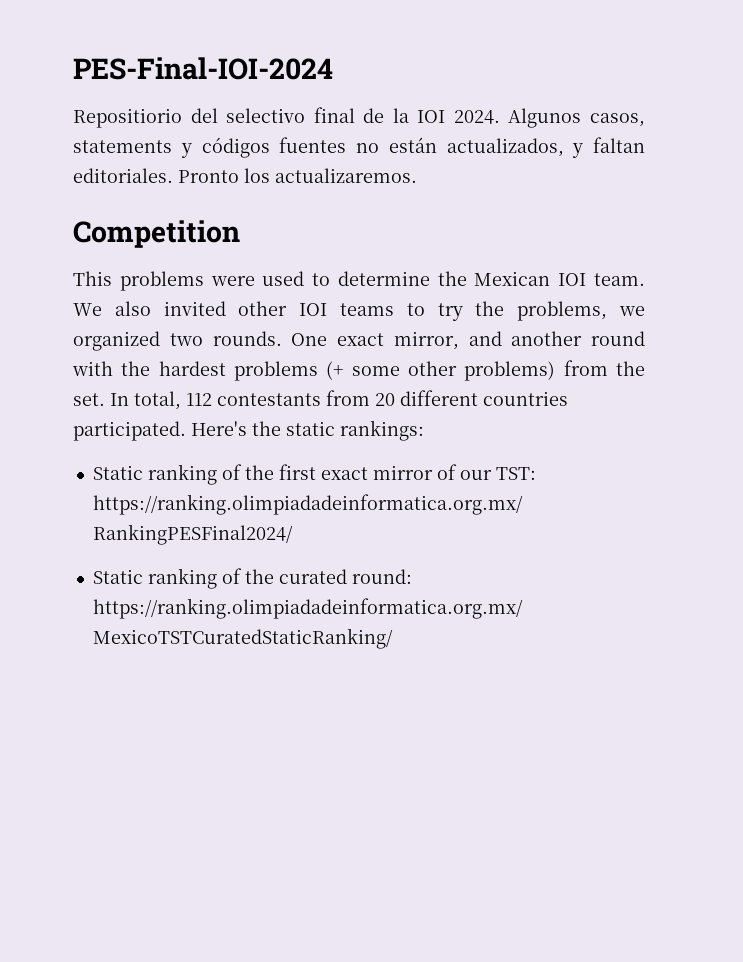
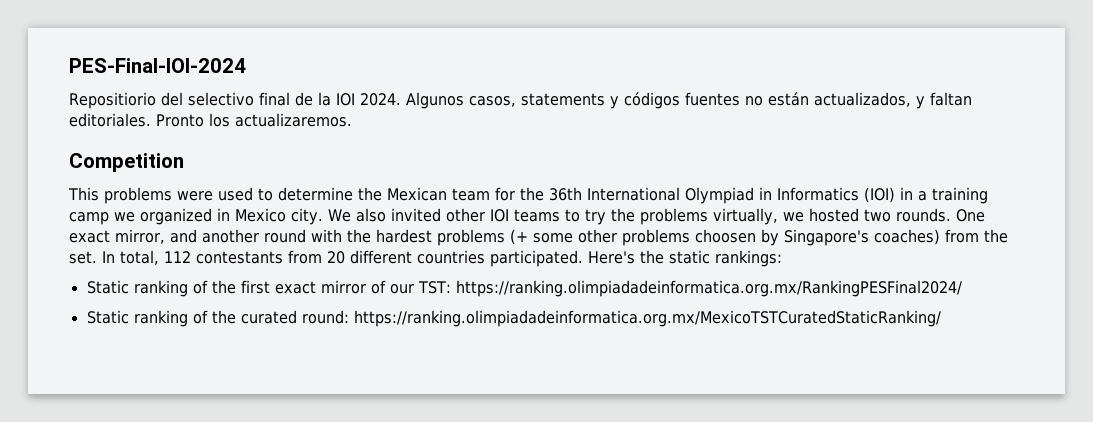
[558,273,645,286] IOI team. -> [452,187,988,204] [69,208,323,225] team for the 36th International Olympiad in Informatics (IOI) in a training camp we organized in Mexico city.
[517,301,645,321] [73,331,160,351] problems, we organized -> [639,208,859,225] problems virtually, we hosted
[464,361,556,381] problems) -> [622,229,940,246] problems choosen by Singapore's coaches)

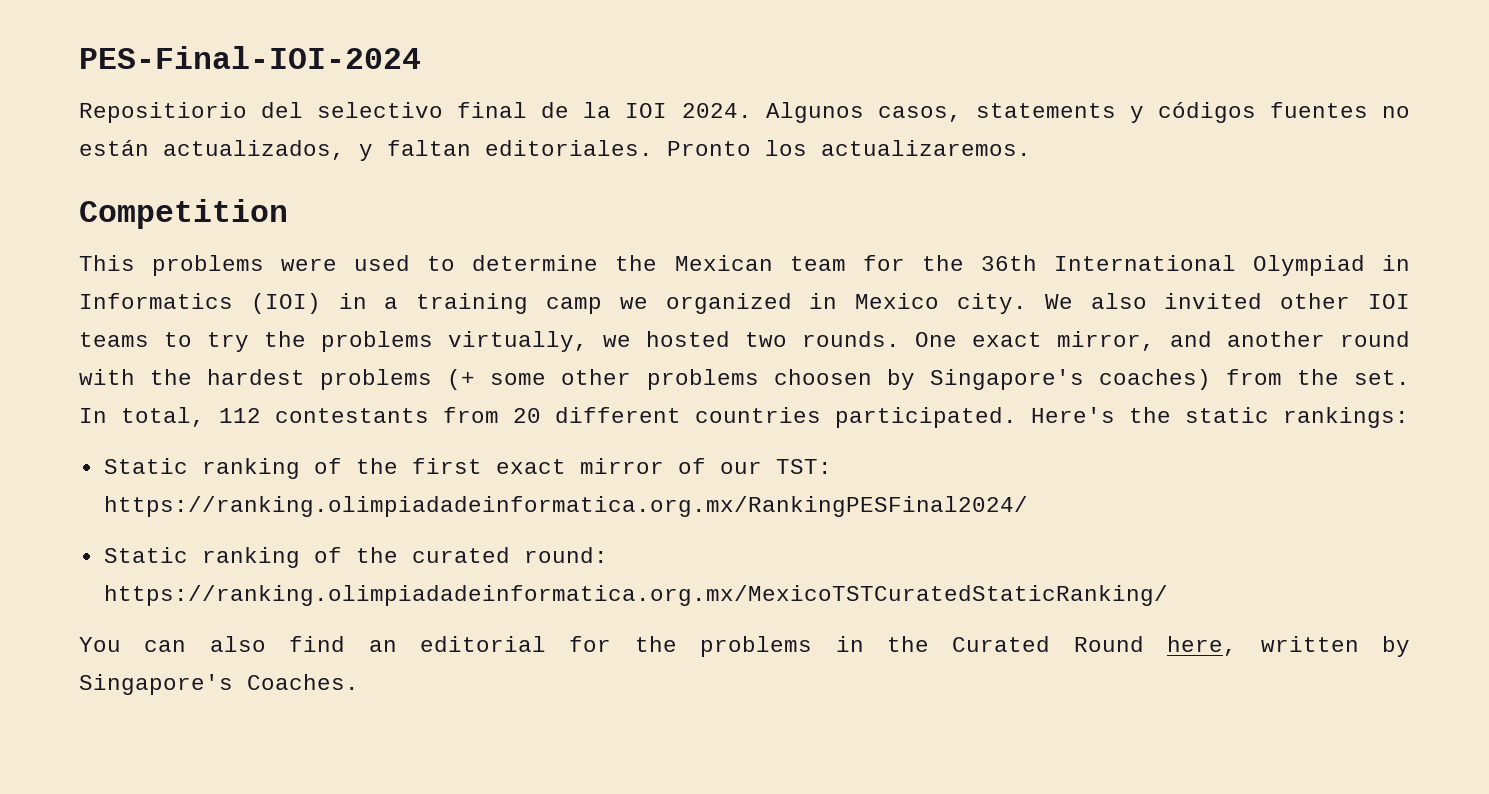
(941, 318) none -> [79,636,1410,657] [79,674,359,695] // You can also find an editorial for the problems in the Curated Round here, written by Singapore's Coaches.

